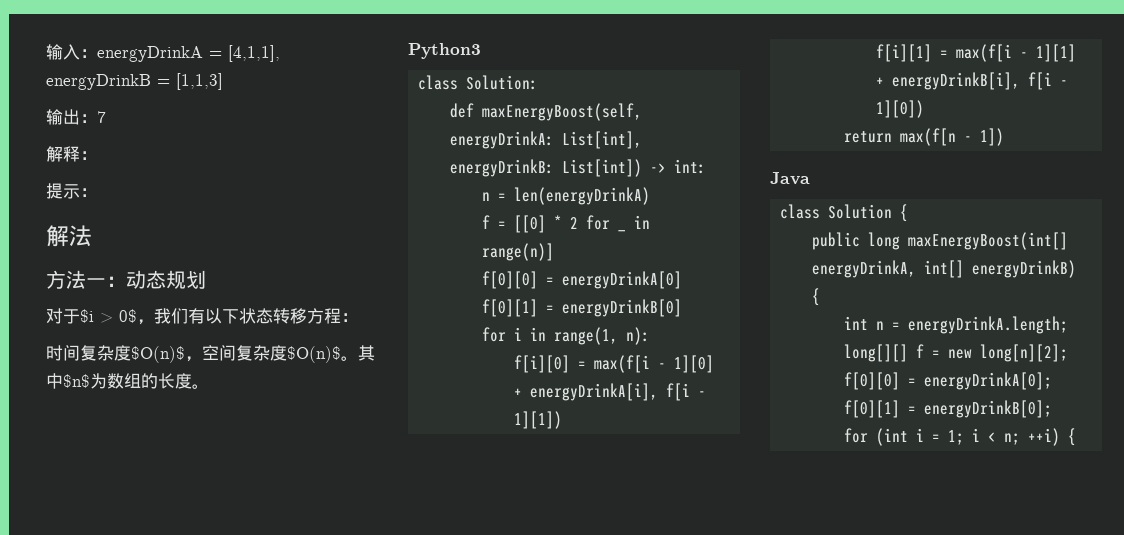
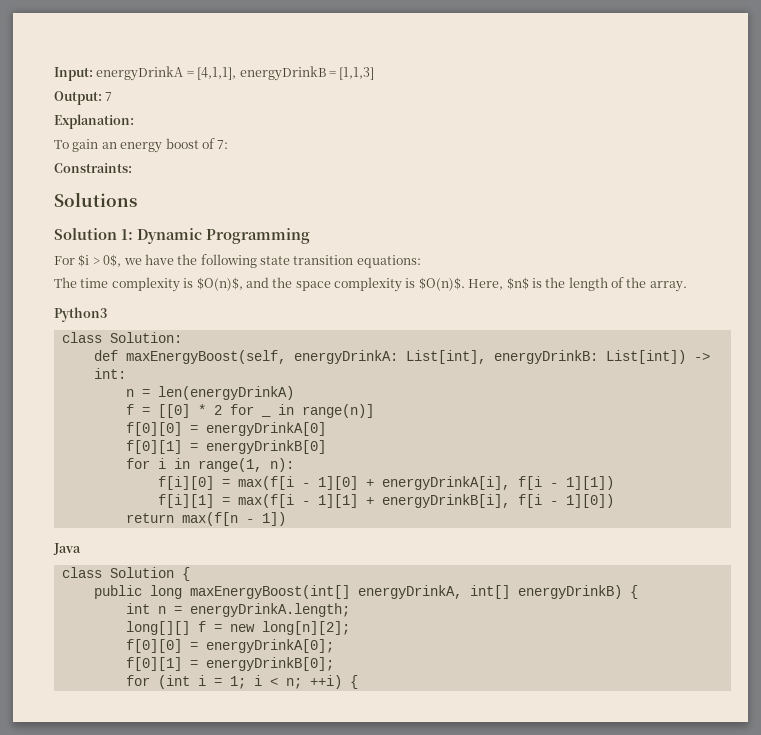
[46,44,97,60] 输入： -> [54,67,93,81] Input:
[46,109,97,125] 输出： -> [54,91,102,105] Output:
[46,146,97,162] [46,183,97,199] [46,225,92,247] [46,270,206,289] [46,308,358,325] [46,345,375,363] [46,373,209,389] 解释： // 提示： // 解法 // 方法一：动态规划 // 对于$i > 0$，我们有以下状态转移方程： // 时间复杂度$O(n)$，空间复杂度$O(n)$。其中$n$为数组的长度。 -> [54,114,134,129] [54,138,229,153] [54,163,132,173] [54,192,137,207] [54,228,310,244] [54,254,421,268] [54,277,687,292] Explanation: // To gain an energy boost of 7: // Constraints: // Solutions // Solution 1: Dynamic Programming // For $i > 0$, we have the following state transition equations: // The time complexity is $O(n)$, and the space complexity is $O(n)$. Here, $n$ is the length of the array.

